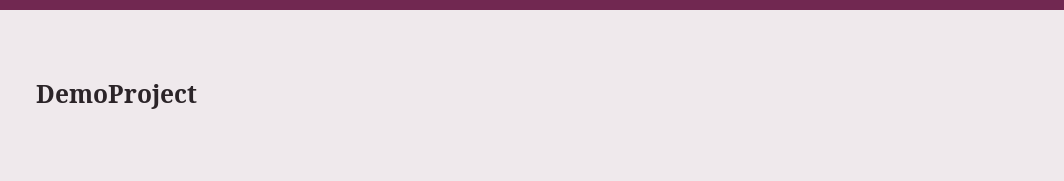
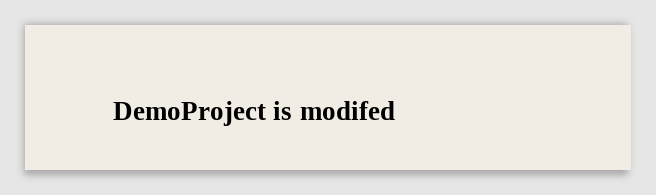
(197, 96) none -> [273,101,395,120] is modifed

